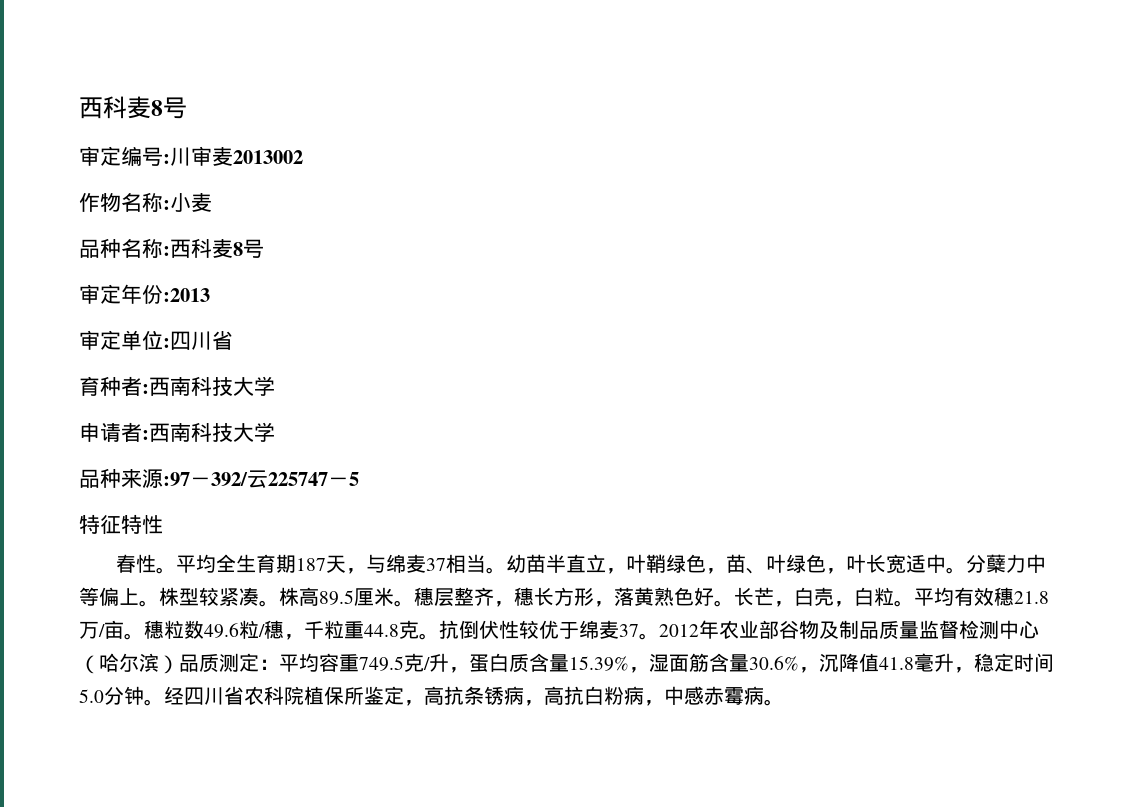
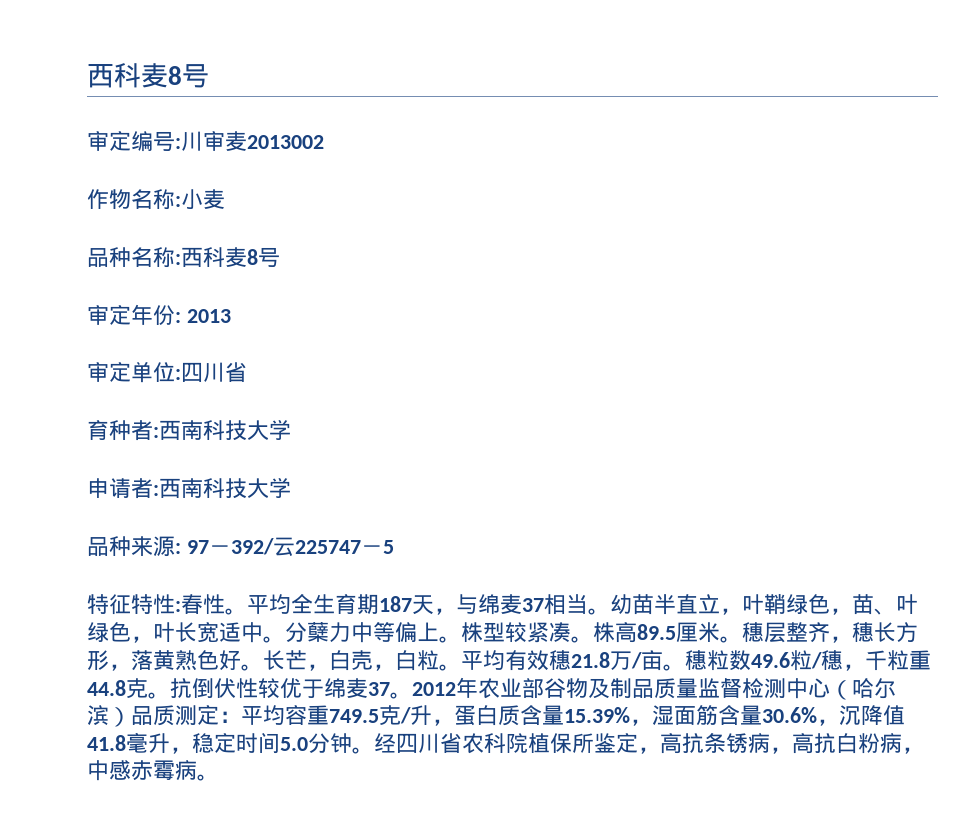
[163,288,210,302] :2013 -> [175,309,231,323] : 2013
[163,472,190,486] :97 -> [175,540,209,554] : 97
(163, 524) // -> [175,601,181,612] :

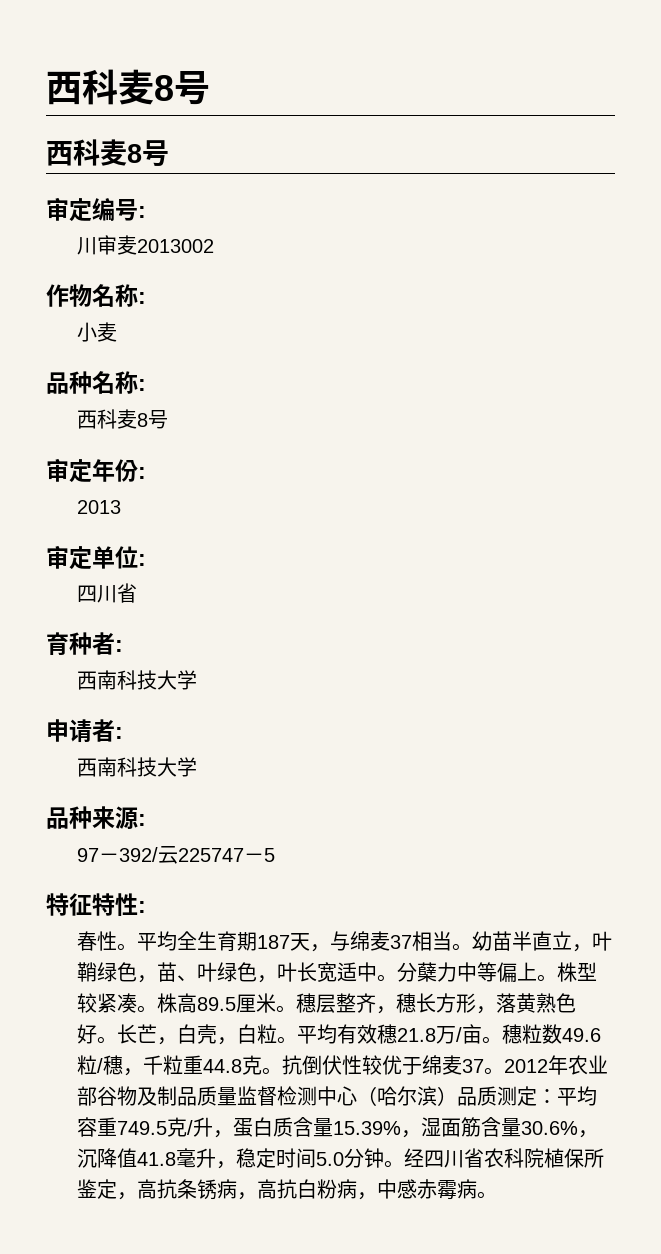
[87,63,209,88] 西科麦8号 -> [46,69,210,105] [46,139,169,166] 西科麦8号 // 西科麦8号
(181, 143) none -> (146, 212) //
(181, 201) none -> (146, 298) //
(181, 259) none -> (146, 385) //
(181, 317) none -> (146, 473) //
(181, 374) none -> (146, 560) //
(159, 432) none -> (123, 646) //
(159, 490) none -> (123, 733) //
(181, 548) none -> (146, 820) //
(181, 606) none -> (146, 907) //

